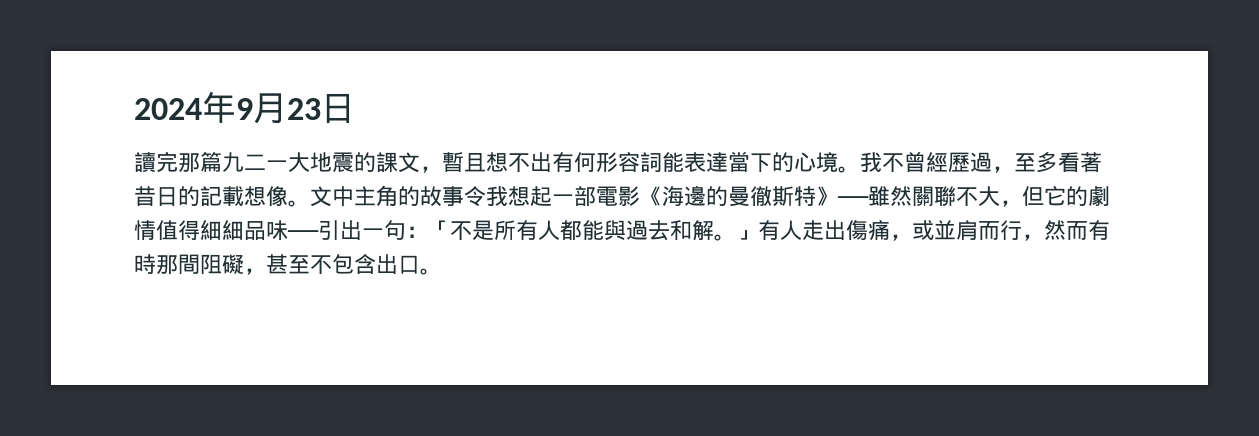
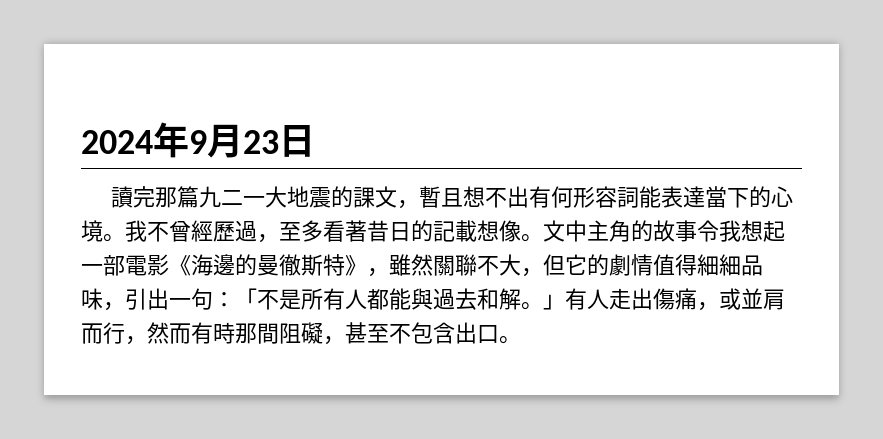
[837,196,869,204] ── -> [367,268,389,277] ，
[287,230,319,238] ── -> [103,302,125,311] ，

